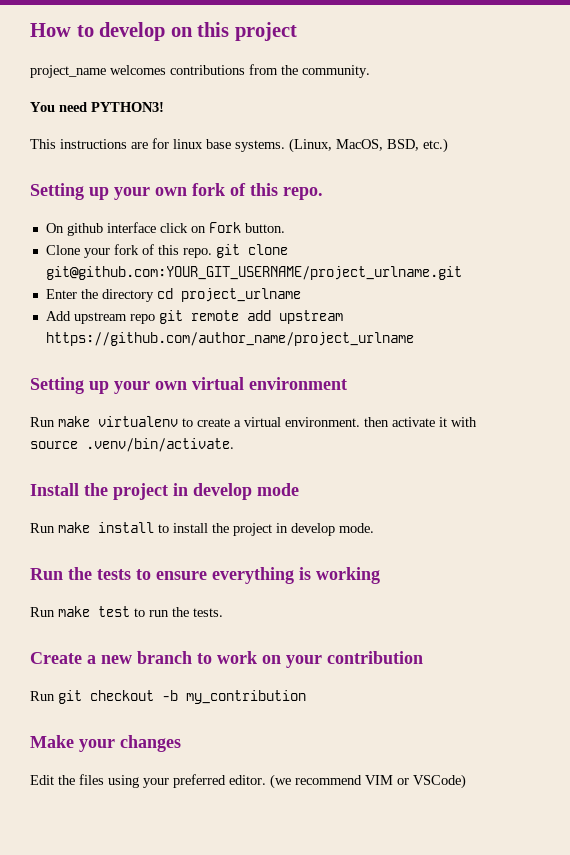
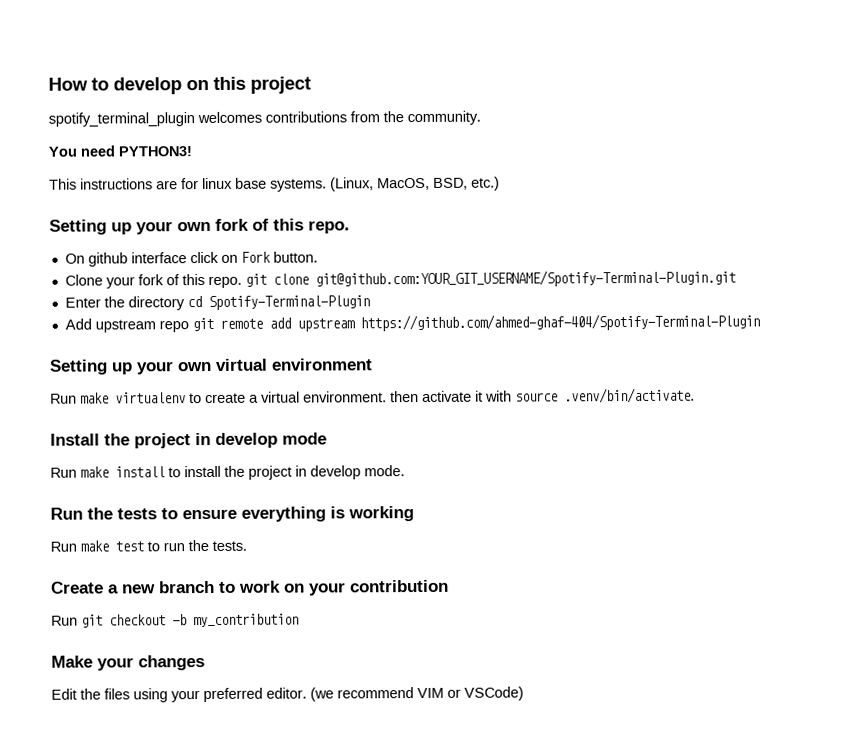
[30,65,106,78] project_name -> [48,112,195,127] spotify_terminal_plugin
[45,266,462,280] git@github.com:YOUR_GIT_USERNAME/project_urlname.git -> [314,269,736,288] git@github.com:YOUR_GIT_USERNAME/Spotify-Terminal-Plugin.git
[180,288,301,302] project_urlname -> [207,295,370,311] Spotify-Terminal-Plugin
[45,332,414,346] https://github.com/author_name/project_urlname -> [359,313,760,332] https://github.com/ahmed-ghaf-404/Spotify-Terminal-Plugin

